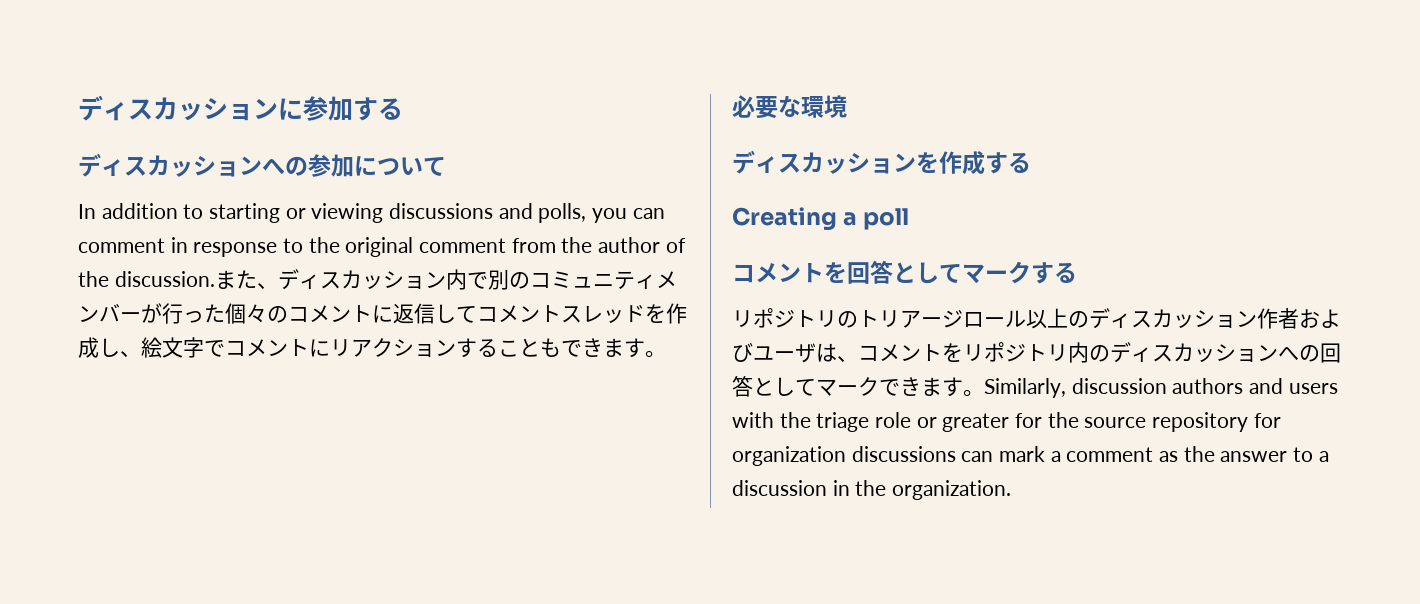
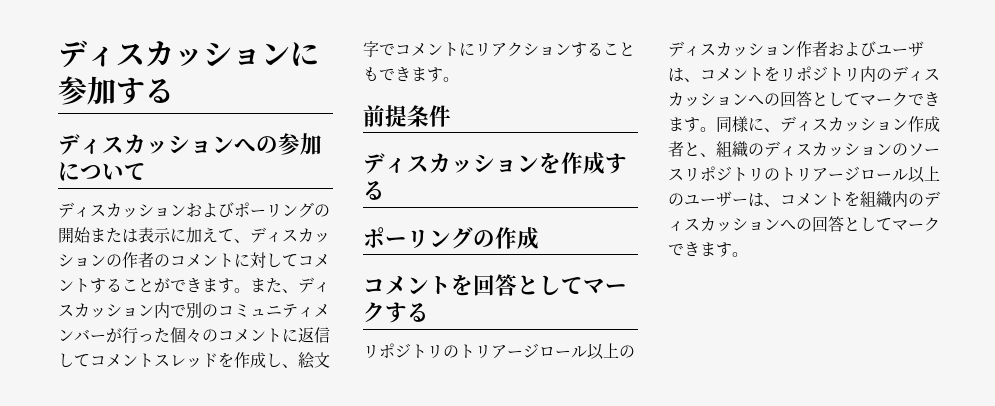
[78,203,665,223] [78,237,686,257] [78,271,215,287] In addition to starting or viewing discussions and polls, you can comment in response to the original comment from the author of the discussion. -> [58,202,330,218] [58,227,330,243] [58,252,330,268] [58,278,250,293] ディスカッションおよびポーリングの開始または表示に加えて、ディスカッションの作者のコメントに対してコメントすることができます。
[732,95,847,119] 必要な環境 -> [363,105,451,127] 前提条件
[732,207,910,231] Creating a poll -> [363,227,539,250] ポーリングの作成
[984,378,1338,398] [732,412,1281,432] [732,446,1329,466] [732,480,1012,500] Similarly, discussion authors and users with the triage role or greater for the source repository for organization discussions can mark a comment as the answer to a discussion in the organization. -> [716,116,940,132] [668,141,940,157] [668,166,940,183] [668,191,940,207] [668,216,940,232] [668,242,748,257] 同様に、ディスカッション作成者と、組織のディスカッションのソースリポジトリのトリアージロール以上のユーザーは、コメントを組織内のディスカッションへの回答としてマークできます。

